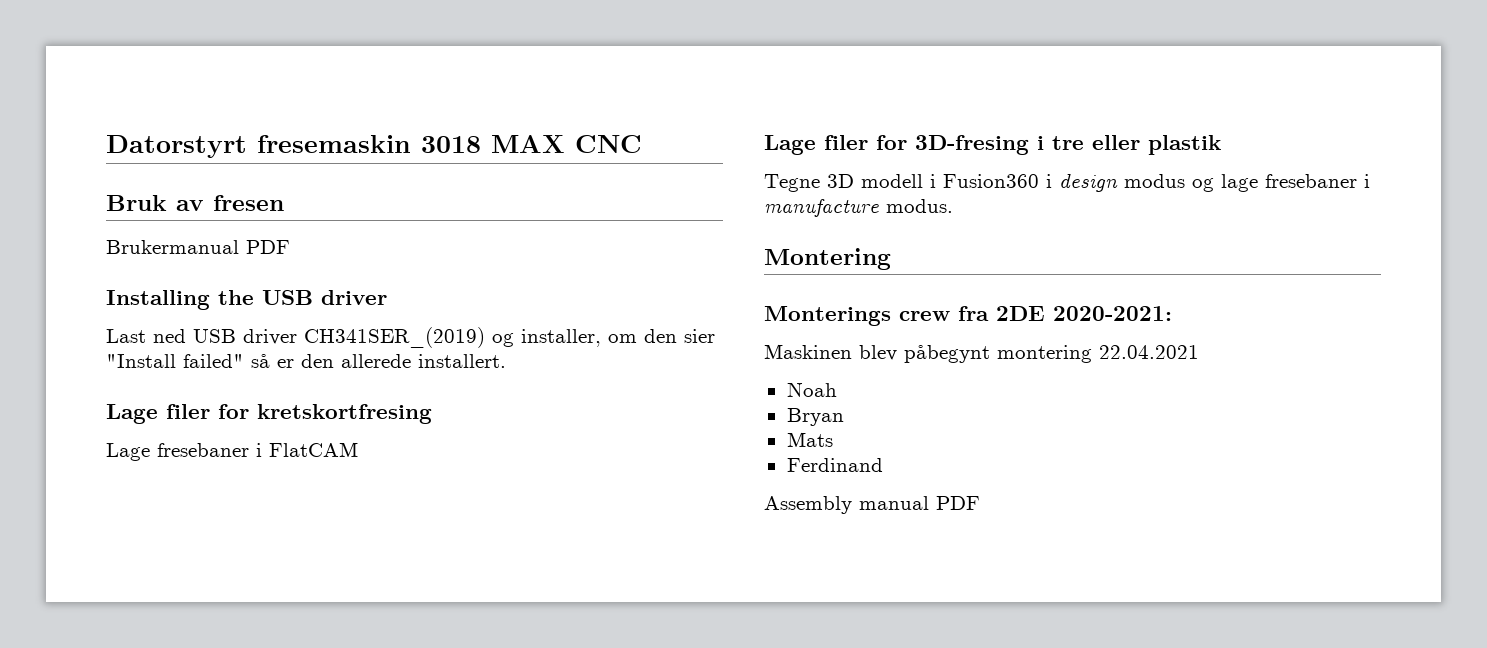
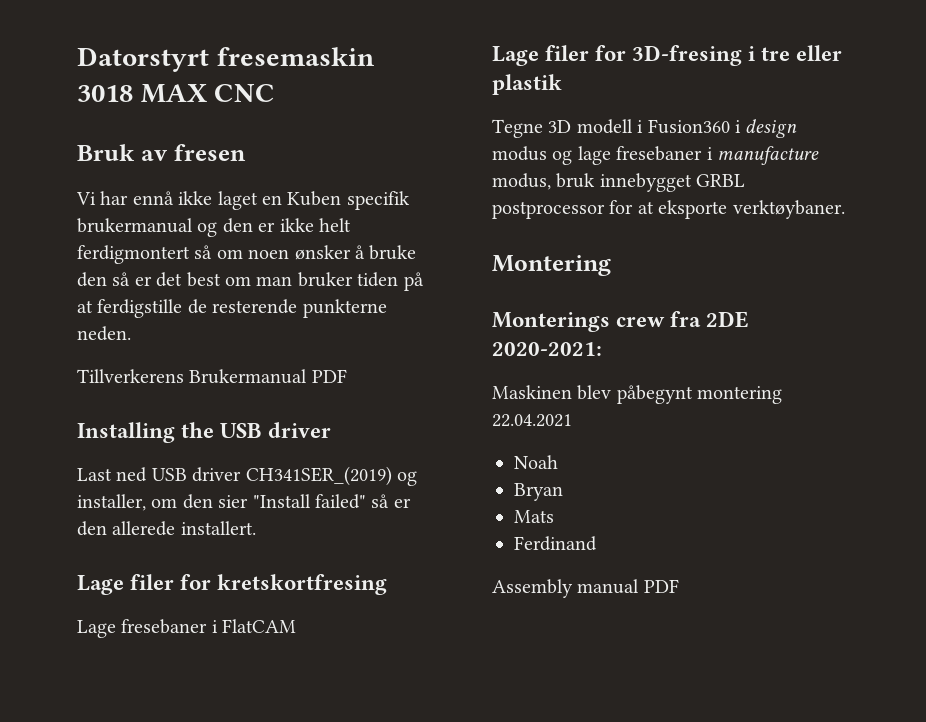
(284, 203) none -> [76,191,410,210] [77,218,351,237] [77,245,417,264] [77,272,424,291] [77,299,387,318] [77,326,131,341] [77,369,184,383] Vi har ennå ikke laget en Kuben specifik brukermanual og den er ikke helt ferdigmontert så om noen ønsker å bruke den så er det best om man bruker tiden på at ferdigstille de resterende punkterne neden. // Tillverkerens
[886,199,953,213] modus. -> [492,173,746,192] [492,200,845,219] modus, bruk innebygget GRBL postprocessor for at eksporte verktøybaner.

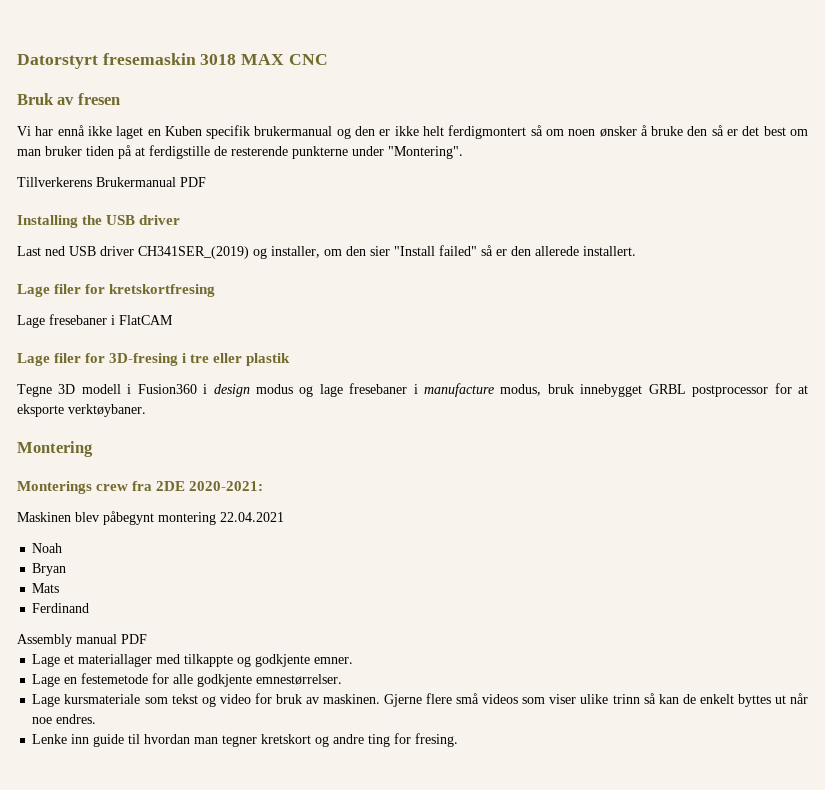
[77,326,131,341] neden. -> [352,146,463,159] under "Montering".
(679, 586) none -> [32,654,354,667] [32,673,343,687] [32,693,809,707] [32,714,97,724] [32,733,459,747] // Lage et materiallager med tilkappte og godkjente emner. // Lage en festemetode for alle godkjente emnestørrelser. // Lage kursmateriale som tekst og video for bruk av maskinen. Gjerne flere små videos som viser ulike trinn så kan de enkelt byttes ut når noe endres. // Lenke inn guide til hvordan man tegner kretskort og andre ting for fresing.

